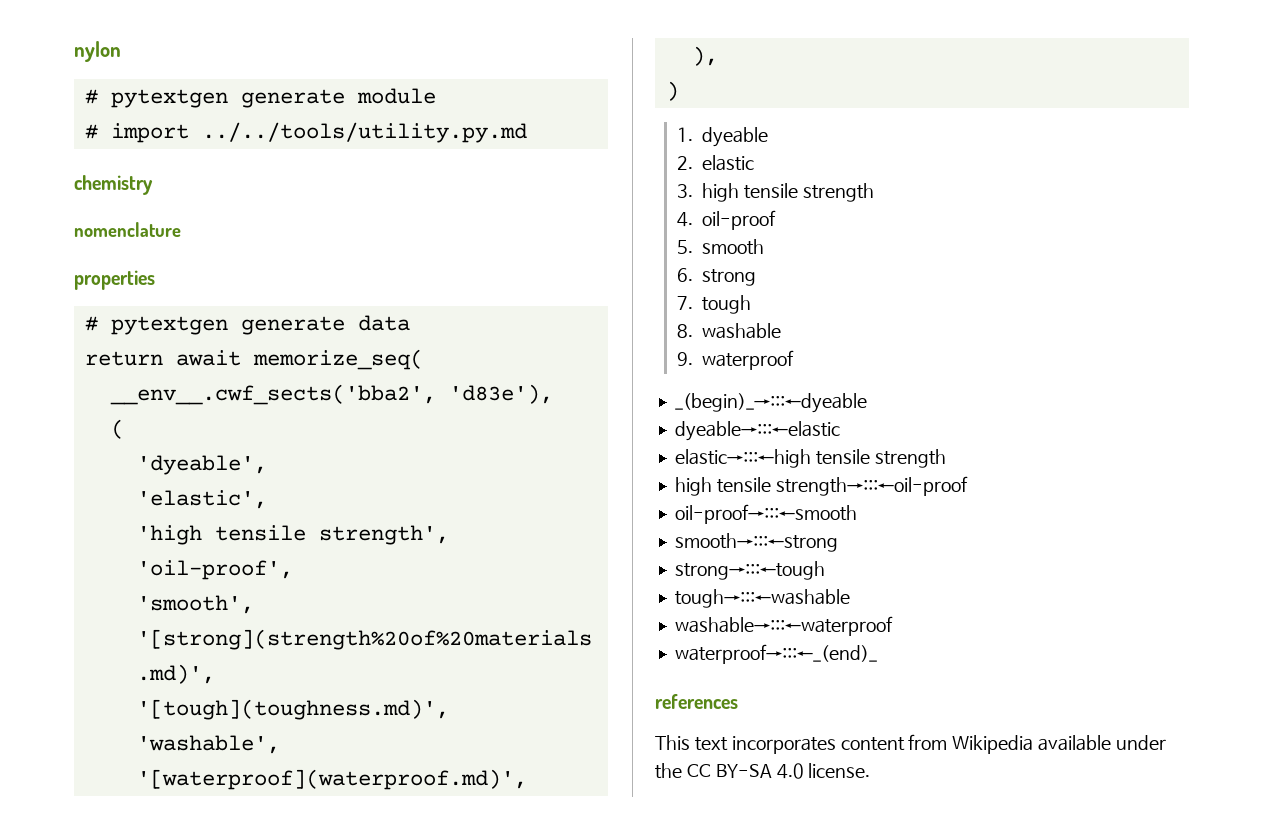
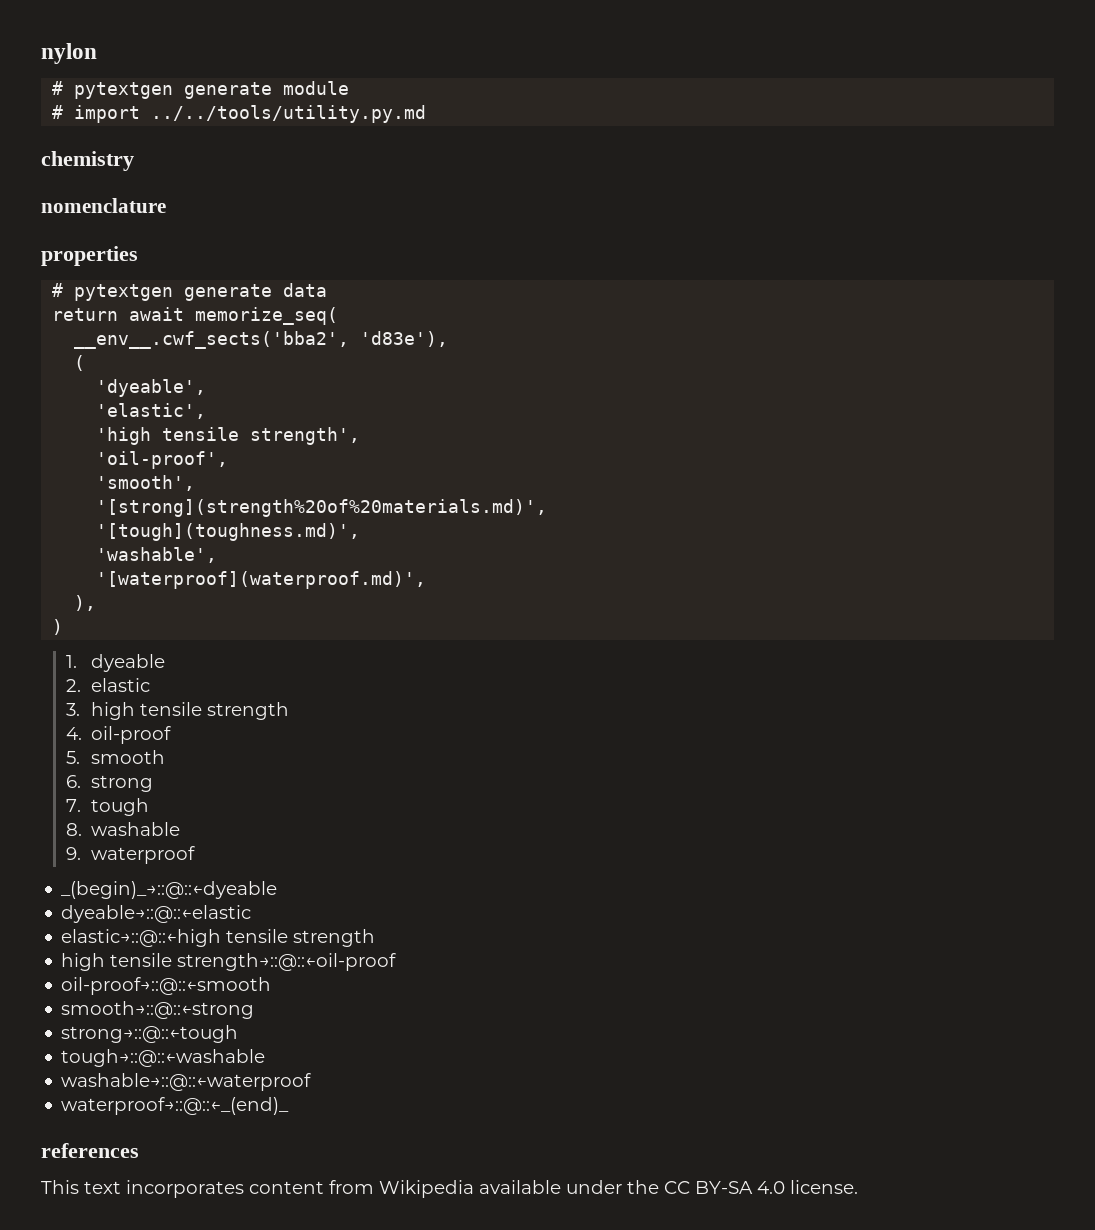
[674,393,867,413] [674,421,840,441] [674,449,811,468] _(begin)_→:::←dyeable // dyeable→:::←elastic // elastic→:::←high -> [61,881,278,899] [61,905,252,923] [61,929,222,947] _(begin)_→::@::←dyeable // dyeable→::@::←elastic // elastic→::@::←high
[775,476,968,496] [674,504,857,524] [674,533,838,552] [674,561,825,580] [674,589,850,608] [674,616,893,636] [674,644,877,664] strength→:::←oil-proof // oil-proof→:::←smooth // smooth→:::←strong // strong→:::←tough // tough→:::←washable // washable→:::←waterproof // waterproof→:::←_(end)_ -> [177,953,397,971] [61,977,272,995] [61,1001,255,1019] [61,1025,239,1043] [61,1049,266,1067] [61,1073,312,1091] [61,1097,290,1115] strength→::@::←oil-proof // oil-proof→::@::←smooth // smooth→::@::←strong // strong→::@::←tough // tough→::@::←washable // washable→::@::←waterproof // waterproof→::@::←_(end)_

